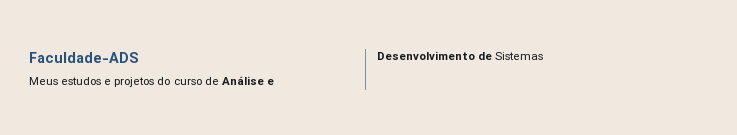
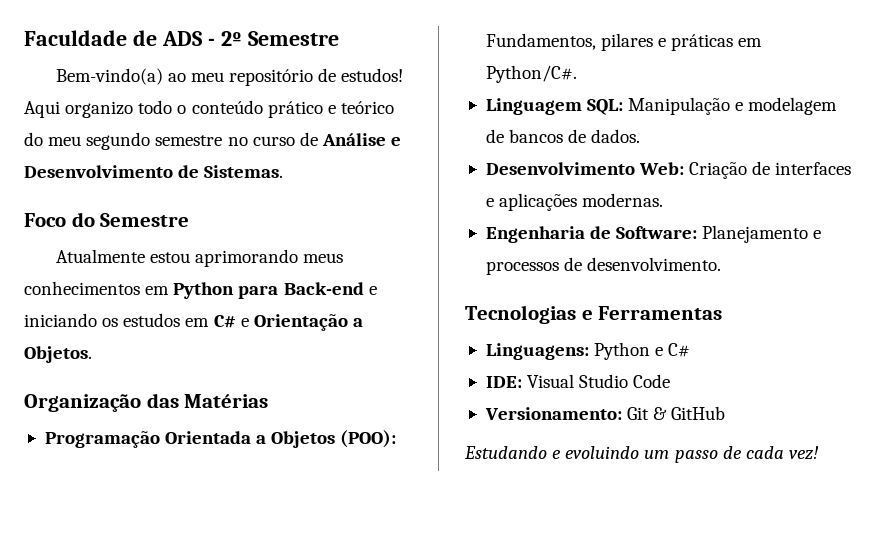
[29,52,139,63] [29,77,171,87] Faculdade-ADS // Meus estudos e projetos do -> [24,30,339,46] [55,68,404,86] [24,100,394,118] [24,132,248,150] Faculdade de ADS - 2º Semestre // Bem-vindo(a) ao meu repositório de estudos! Aqui organizo todo o conteúdo prático e teórico do meu segundo semestre no
[495,52,544,60] Sistemas -> [204,165,284,178] [24,212,190,227] [55,249,344,267] [24,281,377,299] [24,313,363,331] [24,346,92,363] [24,393,269,412] [44,430,397,448] [485,33,763,51] [485,65,577,83] [485,97,838,115] [485,129,641,143] [485,161,852,179] [485,193,664,211] [485,225,822,243] [485,257,722,275] [465,305,723,324] [485,342,691,360] [485,374,671,388] [484,406,726,420] [464,446,819,463] Sistemas. // Foco do Semestre // Atualmente estou aprimorando meus conhecimentos em Python para Back-end e iniciando os estudos em C# e Orientação a Objetos. // Organização das Matérias // Programação Orientada a Objetos (POO): Fundamentos, pilares e práticas em Python/C#. // Linguagem SQL: Manipulação e modelagem de bancos de dados. // Desenvolvimento Web: Criação de interfaces e aplicações modernas. // Engenharia de Software: Planejamento e processos de desenvolvimento. // Tecnologias e Ferramentas // Linguagens: Python e C# // IDE: Visual Studio Code // Versionamento: Git & GitHub // Estudando e evoluindo um passo de cada vez!

